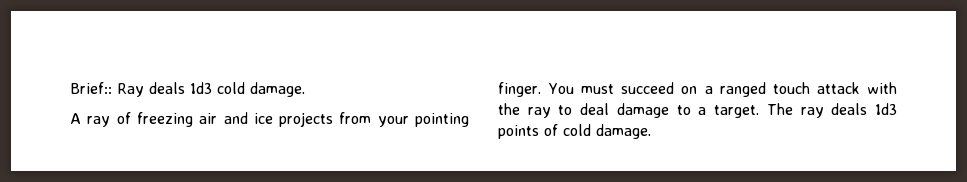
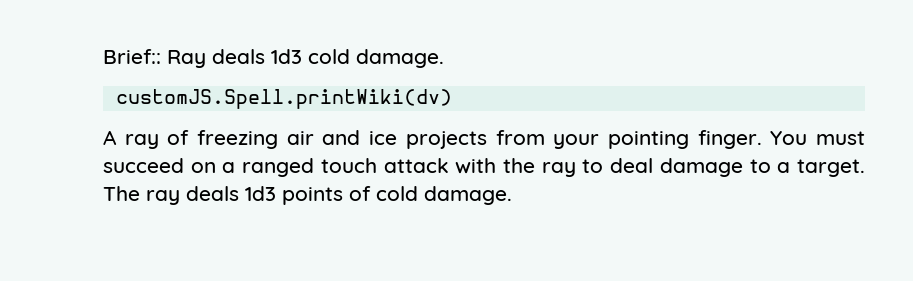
(305, 89) none -> [115,89,452,109] // customJS.Spell.printWiki(dv)

